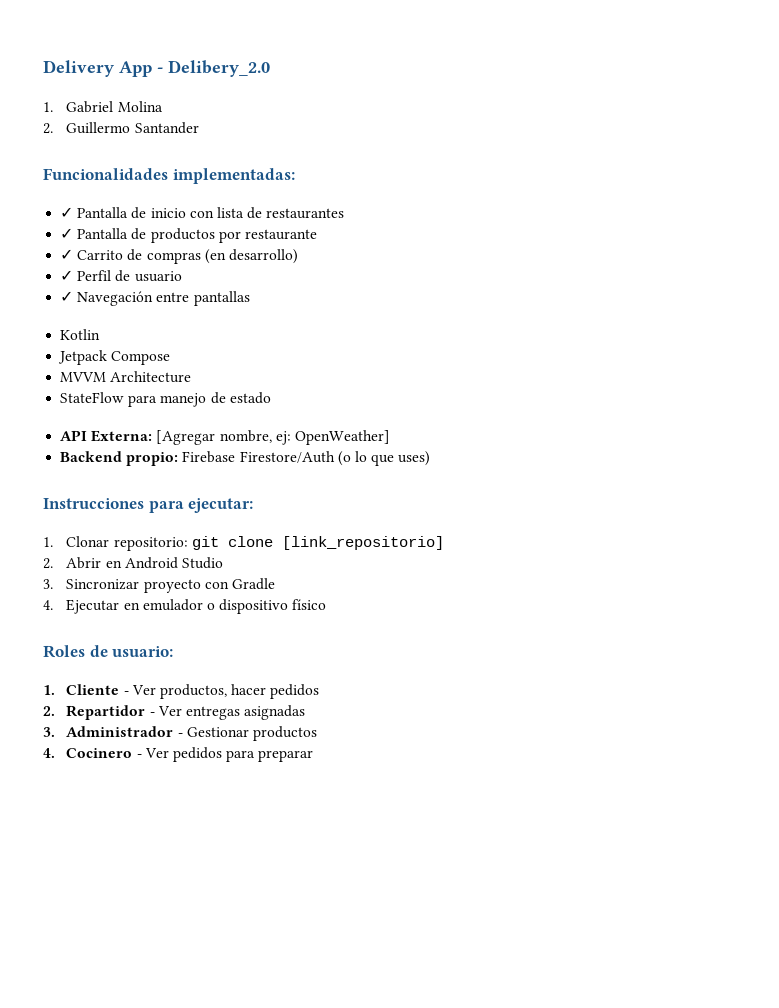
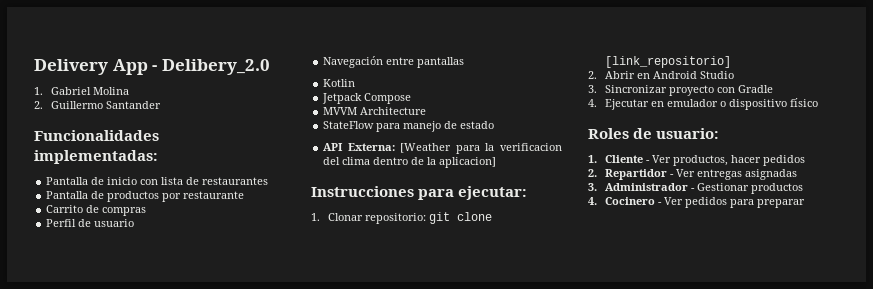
[60,207,74,218] ✓ -> (158, 157) none
[60,228,74,239] ✓ -> (269, 181) none
[60,249,74,260] ✓ -> (245, 195) none
[204,249,298,264] [60,270,74,281] (en desarrollo) // ✓ -> (147, 211) //
[60,291,74,302] ✓ -> (135, 223) none
[156,430,390,445] [60,451,431,466] [Agregar nombre, ej: OpenWeather] // Backend propio: Firebase Firestore/Auth (o lo que uses) -> [400,143,562,154] [323,157,497,168] [Weather para la verificacion del clima dentro de la aplicacion]

